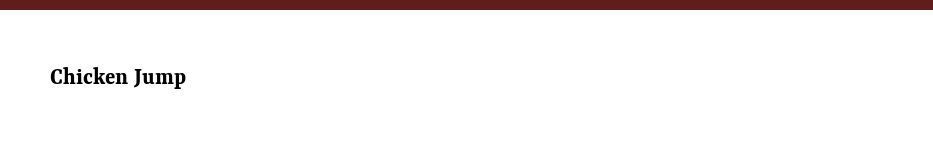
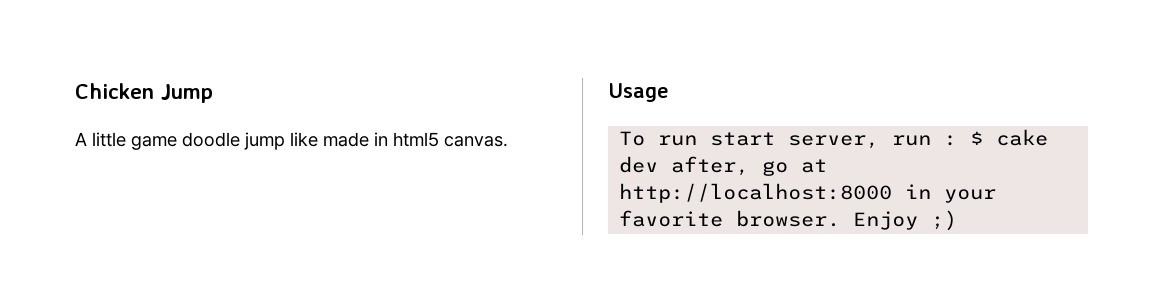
(187, 79) none -> [75,132,508,150] [608,83,669,102] [619,129,1049,149] [619,156,828,176] [619,183,997,203] [619,210,958,231] // A little game doodle jump like made in html5 canvas. // Usage // To run start server, run : $ cake dev after, go at http://localhost:8000 in your favorite browser. Enjoy ;)

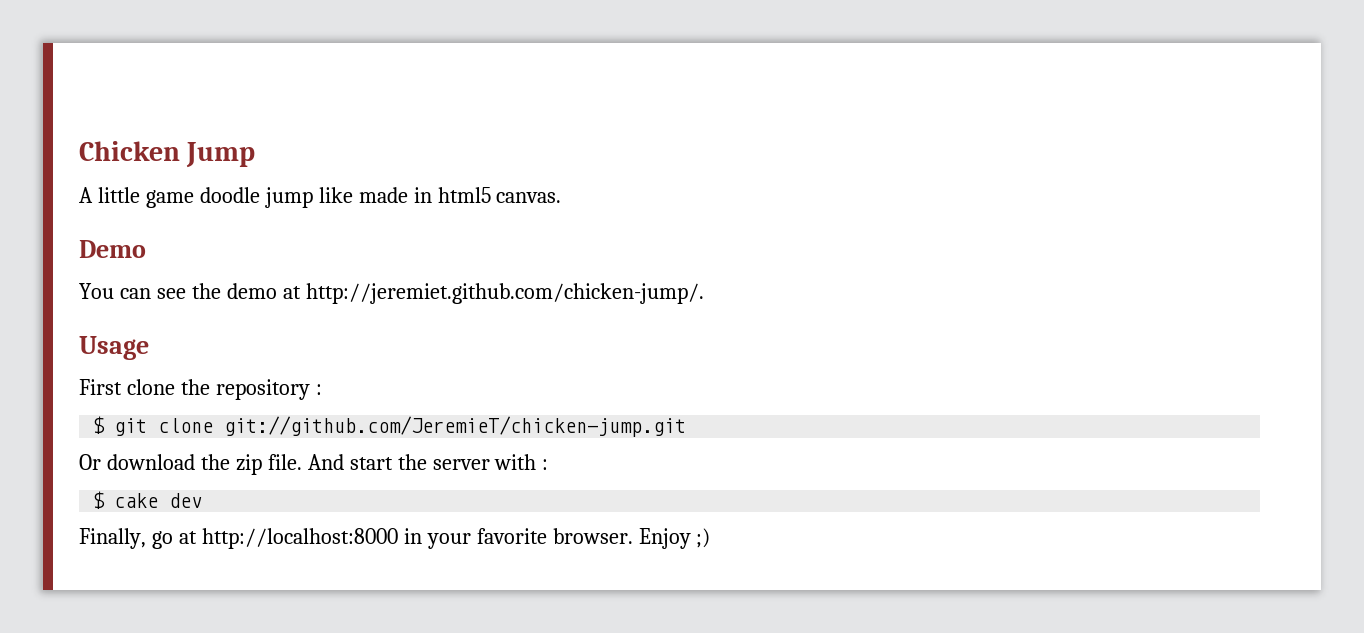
[608,83,669,102] [619,131,958,149] Usage // To run start server, run : -> [79,240,146,258] [79,283,704,304] [79,336,149,360] [79,379,322,400] [92,416,687,437] [79,454,549,475] Demo // You can see the demo at http://jeremiet.github.com/chicken-jump/. // Usage // First clone the repository : // $ git clone git://github.com/JeremieT/chicken-jump.git // Or download the zip file. And start the server with : //
[671,156,750,176] after, -> [79,528,146,549] // Finally,

